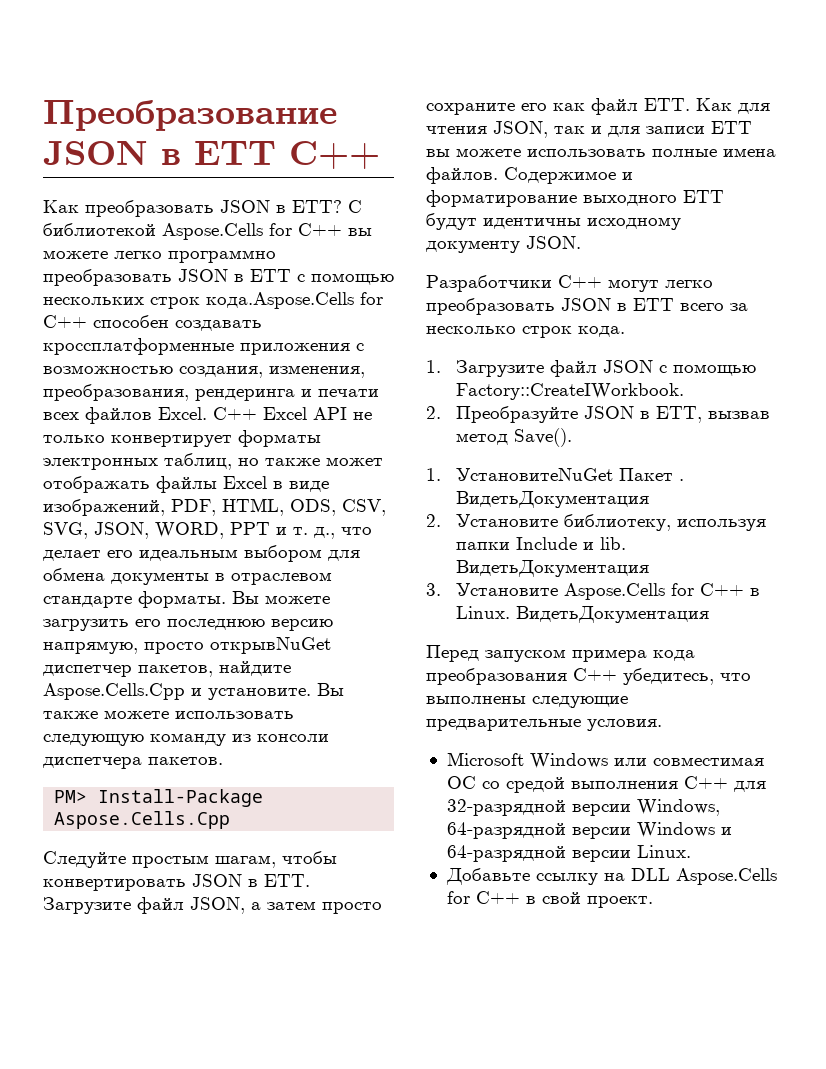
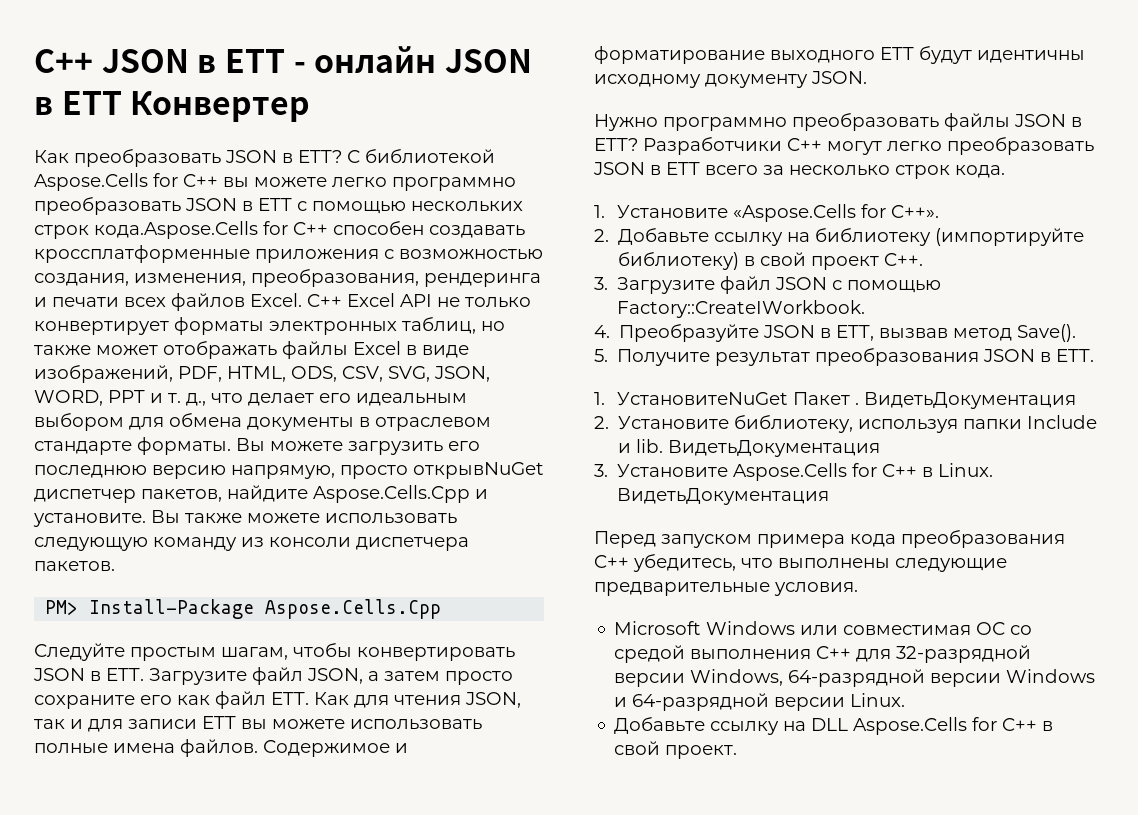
[43,100,337,131] [43,141,380,169] Преобразование JSON в ETT C++ -> [34,46,532,73] [34,91,311,122] C++ JSON в ETT - онлайн JSON в ETT Конвертер
(581, 242) none -> [594,113,1082,131] [594,138,638,151] Нужно программно преобразовать файлы JSON в ETT?
(441, 366) none -> [617,204,940,222] [594,228,1085,246] [618,252,924,270] [594,277,608,290] Установите «Aspose.Cells for C++». // 2. Добавьте ссылку на библиотеку (импортируйте библиотеку) в свой проект C++. // 3.
[426,406,441,419] 2. -> [594,325,610,338] 4.
(572, 437) none -> [594,348,1095,366] // 5. Получите результат преобразования JSON в ETT.

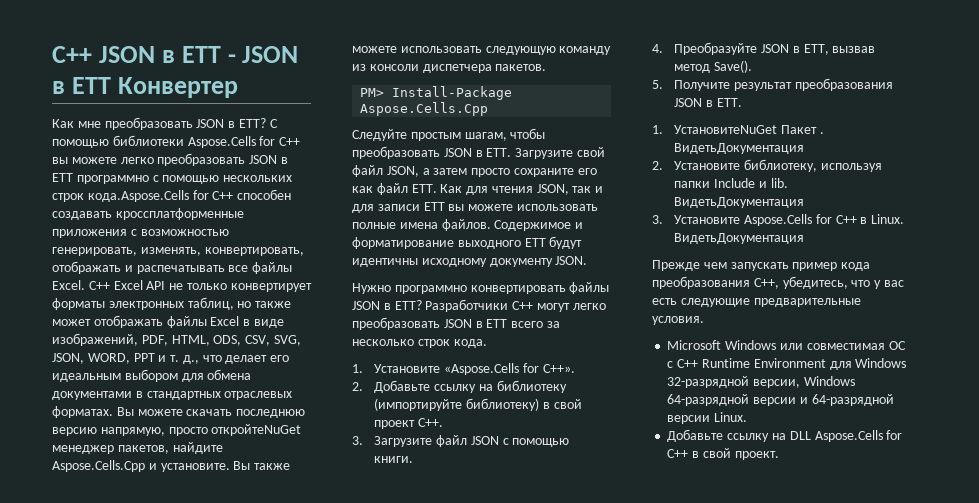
[314,46,437,73] онлайн -> (236, 58) none
(69, 156) none -> [77,121,101,128] мне
[365,149,495,163] библиотекой -> [52,135,184,148] помощью библиотеки
[392,177,516,191] [34,197,292,215] программно преобразовать JSON в ETT -> [157,153,288,166] [52,173,149,184] преобразовать JSON в ETT программно
[34,269,541,287] [34,293,245,311] создания, изменения, преобразования, рендеринга и печати всех файлов -> [52,247,304,256] [52,261,293,274] генерировать, изменять, конвертировать, отображать и распечатывать все файлы
[247,417,491,431] [34,437,480,455] документы в отраслевом стандарте форматы. Вы можете загрузить его -> [52,391,293,400] [52,406,233,418] документами в стандартных отраслевых форматах. Вы можете скачать
[413,462,544,479] [34,489,136,503] открывNuGet диспетчер -> [211,424,302,436] [52,445,114,454] откройтеNuGet менеджер
[357,647,515,661] конвертировать -> [352,146,440,159] преобразовать
(247, 676) none -> [576,147,605,157] свой
[792,113,939,131] преобразовать -> [470,285,566,294] конвертировать
[617,300,866,318] Factory::CreateIWorkbook. -> [374,456,414,463] книги.
[594,531,845,548] Перед запуском примера -> [652,260,838,271] Прежде чем запускать пример
[594,555,629,568] C++ -> [753,278,779,289] C++,
[778,558,890,569] выполнены -> [874,280,904,289] [652,298,677,305] у вас есть
[1010,625,1033,635] [614,645,1032,663] [614,669,1096,687] со средой выполнения C++ для 32-разрядной версии Windows, 64-разрядной версии Windows -> [667,358,907,370] [667,376,855,388] [667,394,797,406] с C++ Runtime Environment для Windows 32-разрядной версии, Windows 64-разрядной версии

